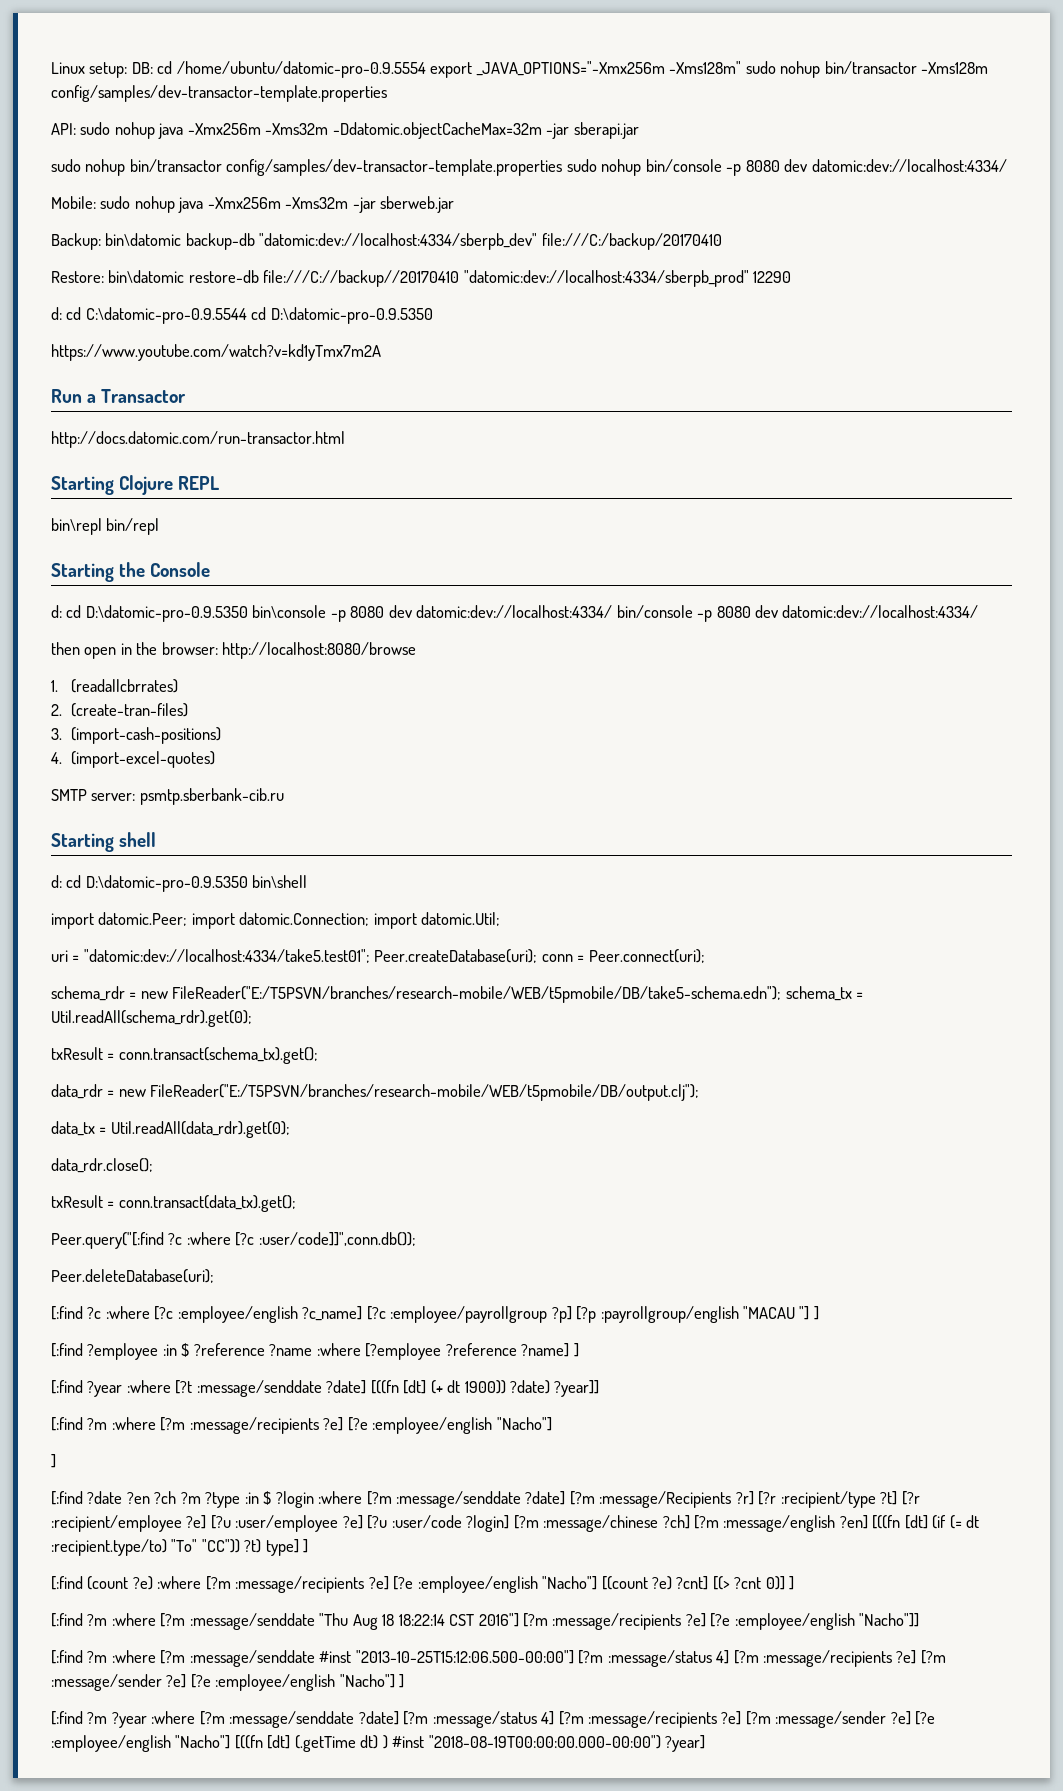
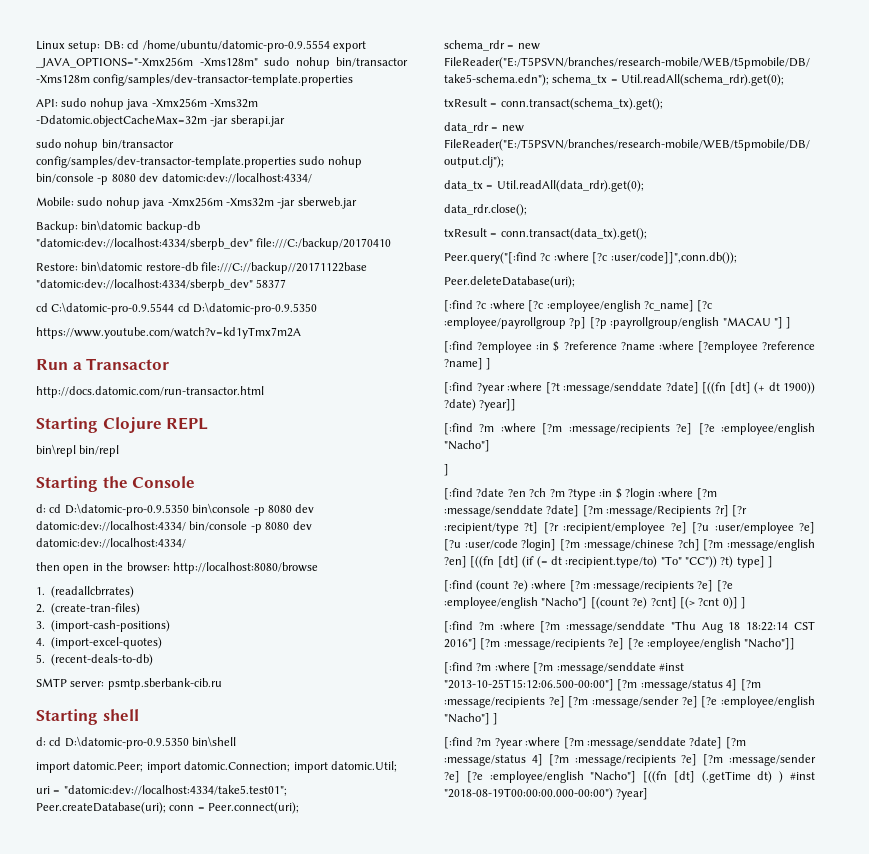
[263,270,792,287] [51,307,62,320] file:///C://backup//20170410 "datomic:dev://localhost:4334/sberpb_prod" 12290 // d: -> [201,262,368,274] [36,279,287,291] file:///C://backup//20171122base "datomic:dev://localhost:4334/sberpb_dev" 58377 //
(215, 759) none -> [36,654,154,666] // 5. (recent-deals-to-db)

